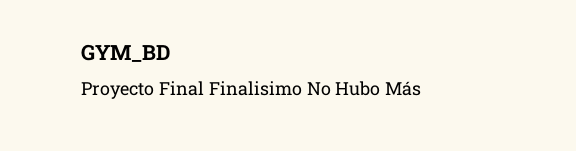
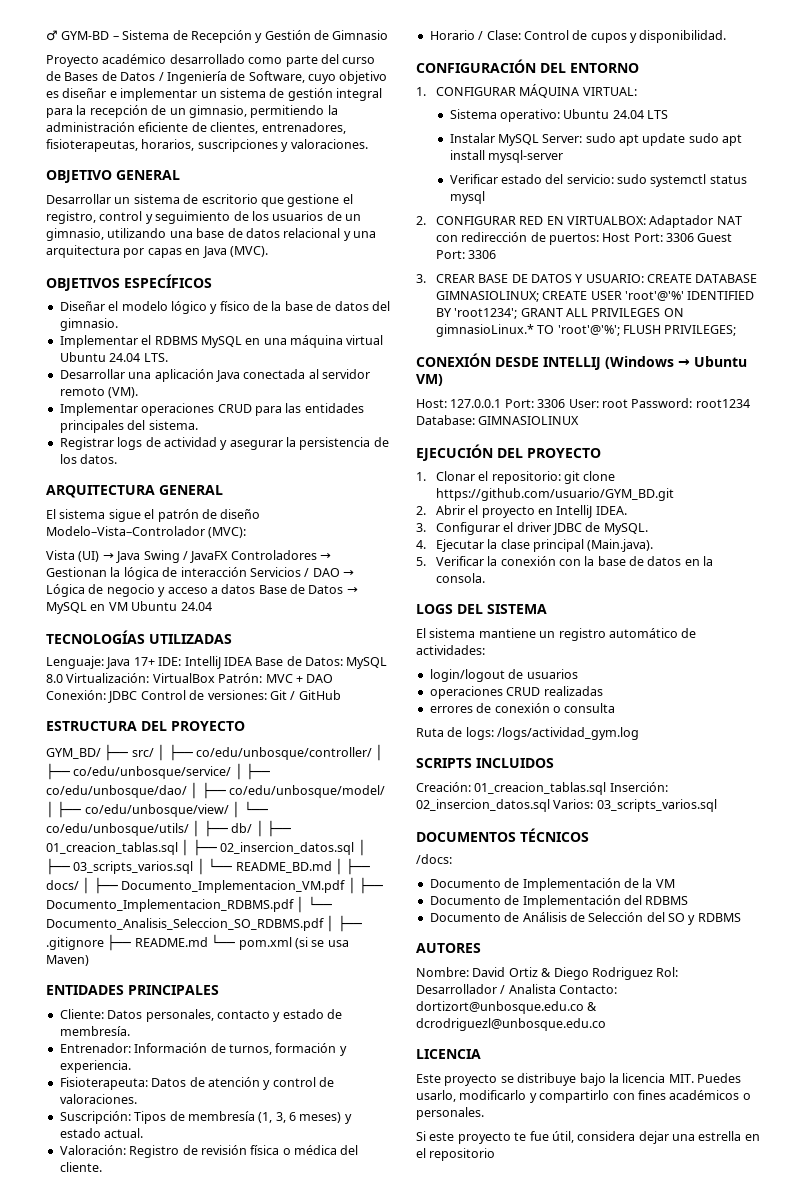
[81,44,170,62] [81,81,422,99] GYM_BD // Proyecto Final Finalisimo No Hubo Más -> [46,30,389,43] [46,54,376,67] [46,71,388,84] [46,88,382,101] [46,105,338,118] [46,122,346,134] [46,139,368,152] [46,170,180,183] [46,194,353,207] [46,211,361,224] [46,228,376,241] [46,245,268,258] [46,274,212,291] [59,301,390,314] [59,318,118,331] [59,335,384,348] [59,352,168,362] [59,369,370,382] [59,387,139,398] [59,403,364,416] [59,420,198,433] [59,437,389,450] [59,454,118,464] [46,485,223,498] [46,509,261,522] [46,526,247,538] [46,550,331,563] [46,567,354,580] [46,584,358,597] [46,601,212,614] [46,630,232,644] [46,656,388,669] [46,673,334,683] [46,690,341,703] [46,721,245,731] [46,744,384,761] [46,763,271,780] [46,782,386,799] [46,801,268,818] [46,820,291,837] [46,839,366,856] [46,858,371,875] [46,877,383,894] [46,896,332,913] [46,915,362,932] [46,934,349,951] [46,955,89,966] [46,985,219,995] [59,1009,342,1022] [59,1026,130,1036] [59,1043,347,1056] [59,1060,131,1073] [59,1077,334,1090] [59,1094,137,1104] [59,1111,352,1124] [59,1128,144,1138] [59,1145,359,1158] [59,1162,102,1172] [429,30,727,43] [416,59,639,73] [416,84,637,98] [449,109,669,122] [449,133,743,146] [449,150,563,163] [449,174,747,187] [449,191,485,204] [416,215,742,228] [435,232,733,245] [435,250,497,259] [416,274,758,283] [435,291,755,302] [435,308,684,319] [435,324,737,337] [416,353,747,370] [416,374,443,386] [416,398,750,408] [416,415,580,425] [416,444,601,461] [416,471,616,484] [435,488,674,501] [416,505,627,518] [416,522,648,535] [416,539,654,552] [416,556,714,566] [435,573,485,583] [416,604,547,614] [416,628,697,641] [416,645,485,655] [429,669,578,682] [429,686,603,699] [429,703,616,713] [416,727,640,740] [416,758,554,768] [416,782,668,795] [416,799,717,812] [416,828,589,842] [416,854,452,864] [429,878,675,891] [429,895,689,908] [429,912,741,925] [416,943,481,953] [416,967,679,980] [416,984,618,994] [416,1001,598,1014] [416,1018,606,1031] [416,1049,481,1059] [416,1073,741,1086] [416,1090,751,1103] [416,1107,484,1120] [416,1131,760,1144] [416,1148,496,1161] ♂ GYM-BD – Sistema de Recepción y Gestión de Gimnasio // Proyecto académico desarrollado como parte del curso de Bases de Datos / Ingeniería de Software, cuyo objetivo es diseñar e implementar un sistema de gestión integral para la recepción de un gimnasio, permitiendo la administración eficiente de clientes, entrenadores, fisioterapeutas, horarios, suscripciones y valoraciones. // OBJETIVO GENERAL // Desarrollar un sistema de escritorio que gestione el registro, control y seguimiento de los usuarios de un gimnasio, utilizando una base de datos relacional y una arquitectura por capas en Java (MVC). // OBJETIVOS ESPECÍFICOS // Diseñar el modelo lógico y físico de la base de datos del gimnasio. // Implementar el RDBMS MySQL en una máquina virtual Ubuntu 24.04 LTS. // Desarrollar una aplicación Java conectada al servidor remoto (VM). // Implementar operaciones CRUD para las entidades principales del sistema. // Registrar logs de actividad y asegurar la persistencia de los datos. // ARQUITECTURA GENERAL // El sistema sigue el patrón de diseño Modelo–Vista–Controlador (MVC): // Vista (UI) → Java Swing / JavaFX Controladores → Gestionan la lógica de interacción Servicios / DAO → Lógica de negocio y acceso a datos Base de Datos → MySQL en VM Ubuntu 24.04 // TECNOLOGÍAS UTILIZADAS // Lenguaje: Java 17+ IDE: IntelliJ IDEA Base de Datos: MySQL 8.0 Virtualización: VirtualBox Patrón: MVC + DAO Conexión: JDBC Control de versiones: Git / GitHub // ESTRUCTURA DEL PROYECTO // GYM_BD/ ├── src/ │ ├── co/edu/unbosque/controller/ │ ├── co/edu/unbosque/service/ │ ├── co/edu/unbosque/dao/ │ ├── co/edu/unbosque/model/ │ ├── co/edu/unbosque/view/ │ └── co/edu/unbosque/utils/ │ ├── db/ │ ├── 01_creacion_tablas.sql │ ├── 02_insercion_datos.sql │ ├── 03_scripts_varios.sql │ └── README_BD.md │ ├── docs/ │ ├── Documento_Implementacion_VM.pdf │ ├── Documento_Implementacion_RDBMS.pdf │ └── Documento_Analisis_Seleccion_SO_RDBMS.pdf │ ├── .gitignore ├── README.md └── pom.xml (si se usa Maven) // ENTIDADES PRINCIPALES // Cliente: Datos personales, contacto y estado de membresía. // Entrenador: Información de turnos, formación y experiencia. // Fisioterapeuta: Datos de atención y control de valoraciones. // Suscripción: Tipos de membresía (1, 3, 6 meses) y estado actual. // Valoración: Registro de revisión física o médica del cliente. // Horario / Clase: Control de cupos y disponibilidad. // CONFIGURACIÓN DEL ENTORNO // 1. CONFIGURAR MÁQUINA VIRTUAL: // Sistema operativo: Ubuntu 24.04 LTS // Instalar MySQL Server: sudo apt update sudo apt install mysql-server // Verificar estado del servicio: sudo systemctl status mysql // 2. CONFIGURAR RED EN VIRTUALBOX: Adaptador NAT con redirección de puertos: Host Port: 3306 Guest Port: 3306 // 3. CREAR BASE DE DATOS Y USUARIO: CREATE DATABASE GIMNASIOLINUX; CREATE USER 'root'@'%' IDENTIFIED BY 'root1234'; GRANT ALL PRIVILEGES ON gimnasioLinux.* TO 'root'@'%'; FLUSH PRIVILEGES; // CONEXIÓN DESDE INTELLIJ (Windows → Ubuntu VM) // Host: 127.0.0.1 Port: 3306 User: root Password: root1234 Database: GIMNASIOLINUX // EJECUCIÓN DEL PROYECTO // 1. Clonar el repositorio: git clone https://github.com/usuario/GYM_BD.git // 2. Abrir el proyecto en IntelliJ IDEA. // 3. Configurar el driver JDBC de MySQL. // 4. Ejecutar la clase principal (Main.java). // 5. Verificar la conexión con la base de datos en la consola. // LOGS DEL SISTEMA // El sistema mantiene un registro automático de actividades: // login/logout de usuarios // operaciones CRUD realizadas // errores de conexión o consulta // Ruta de logs: /logs/actividad_gym.log // SCRIPTS INCLUIDOS // Creación: 01_creacion_tablas.sql Inserción: 02_insercion_datos.sql Varios: 03_scripts_varios.sql // DOCUMENTOS TÉCNICOS // /docs: // Documento de Implementación de la VM // Documento de Implementación del RDBMS // Documento de Análisis de Selección del SO y RDBMS // AUTORES // Nombre: David Ortiz & Diego Rodriguez Rol: Desarrollador / Analista Contacto: dortizort@unbosque.edu.co & dcrodriguezl@unbosque.edu.co // LICENCIA // Este proyecto se distribuye bajo la licencia MIT. Puedes usarlo, modificarlo y compartirlo con fines académicos o personales. // Si este proyecto te fue útil, considera dejar una estrella en el repositorio

